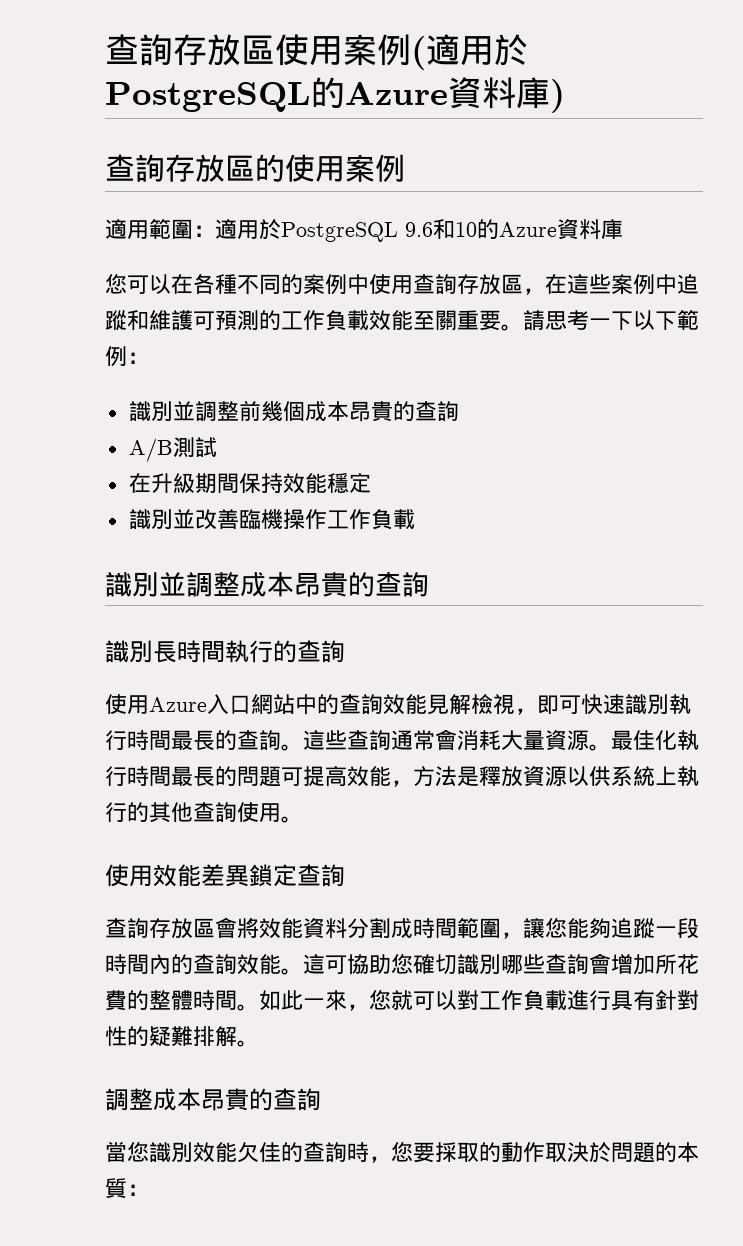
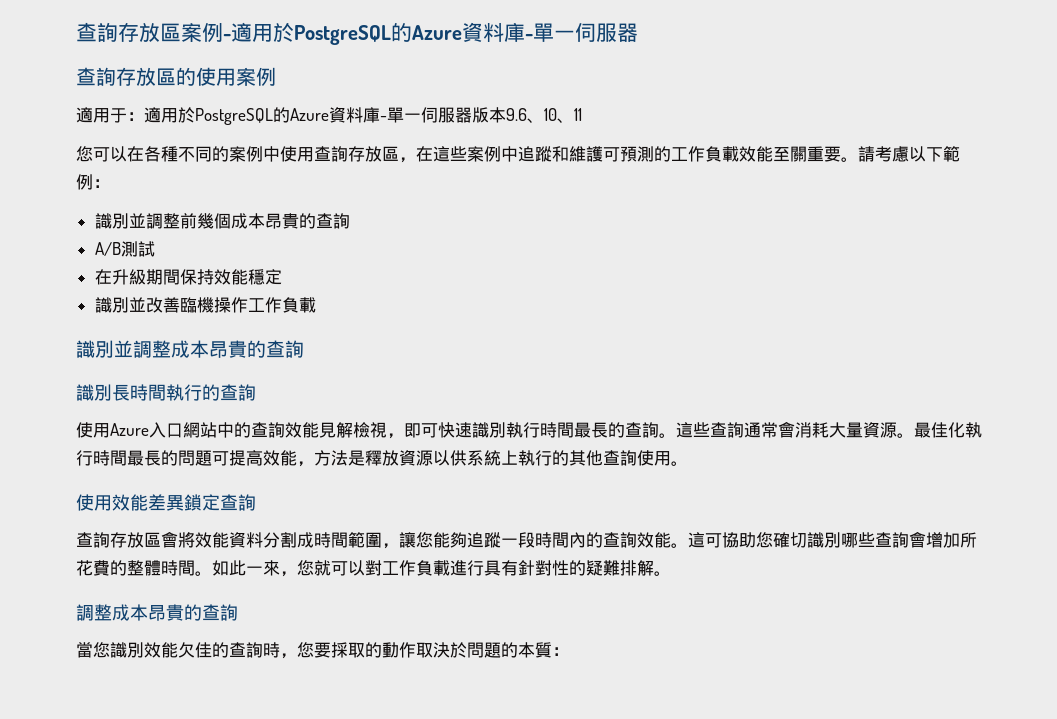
[105,34,528,70] [105,77,565,113] 查詢存放區使用案例(適用於PostgreSQL的Azure資料庫) -> [76,22,638,45] 查詢存放區案例-適用於PostgreSQL的Azure資料庫-單一伺服器
[149,219,193,239] 範圍 -> [110,108,127,123] 于
[405,219,623,240] 9.6和10的Azure資料庫 -> [273,107,582,123] 的Azure資料庫-單一伺服器版本9.6、10、11
[545,310,633,330] 思考一下 -> [875,146,909,162] 考慮

